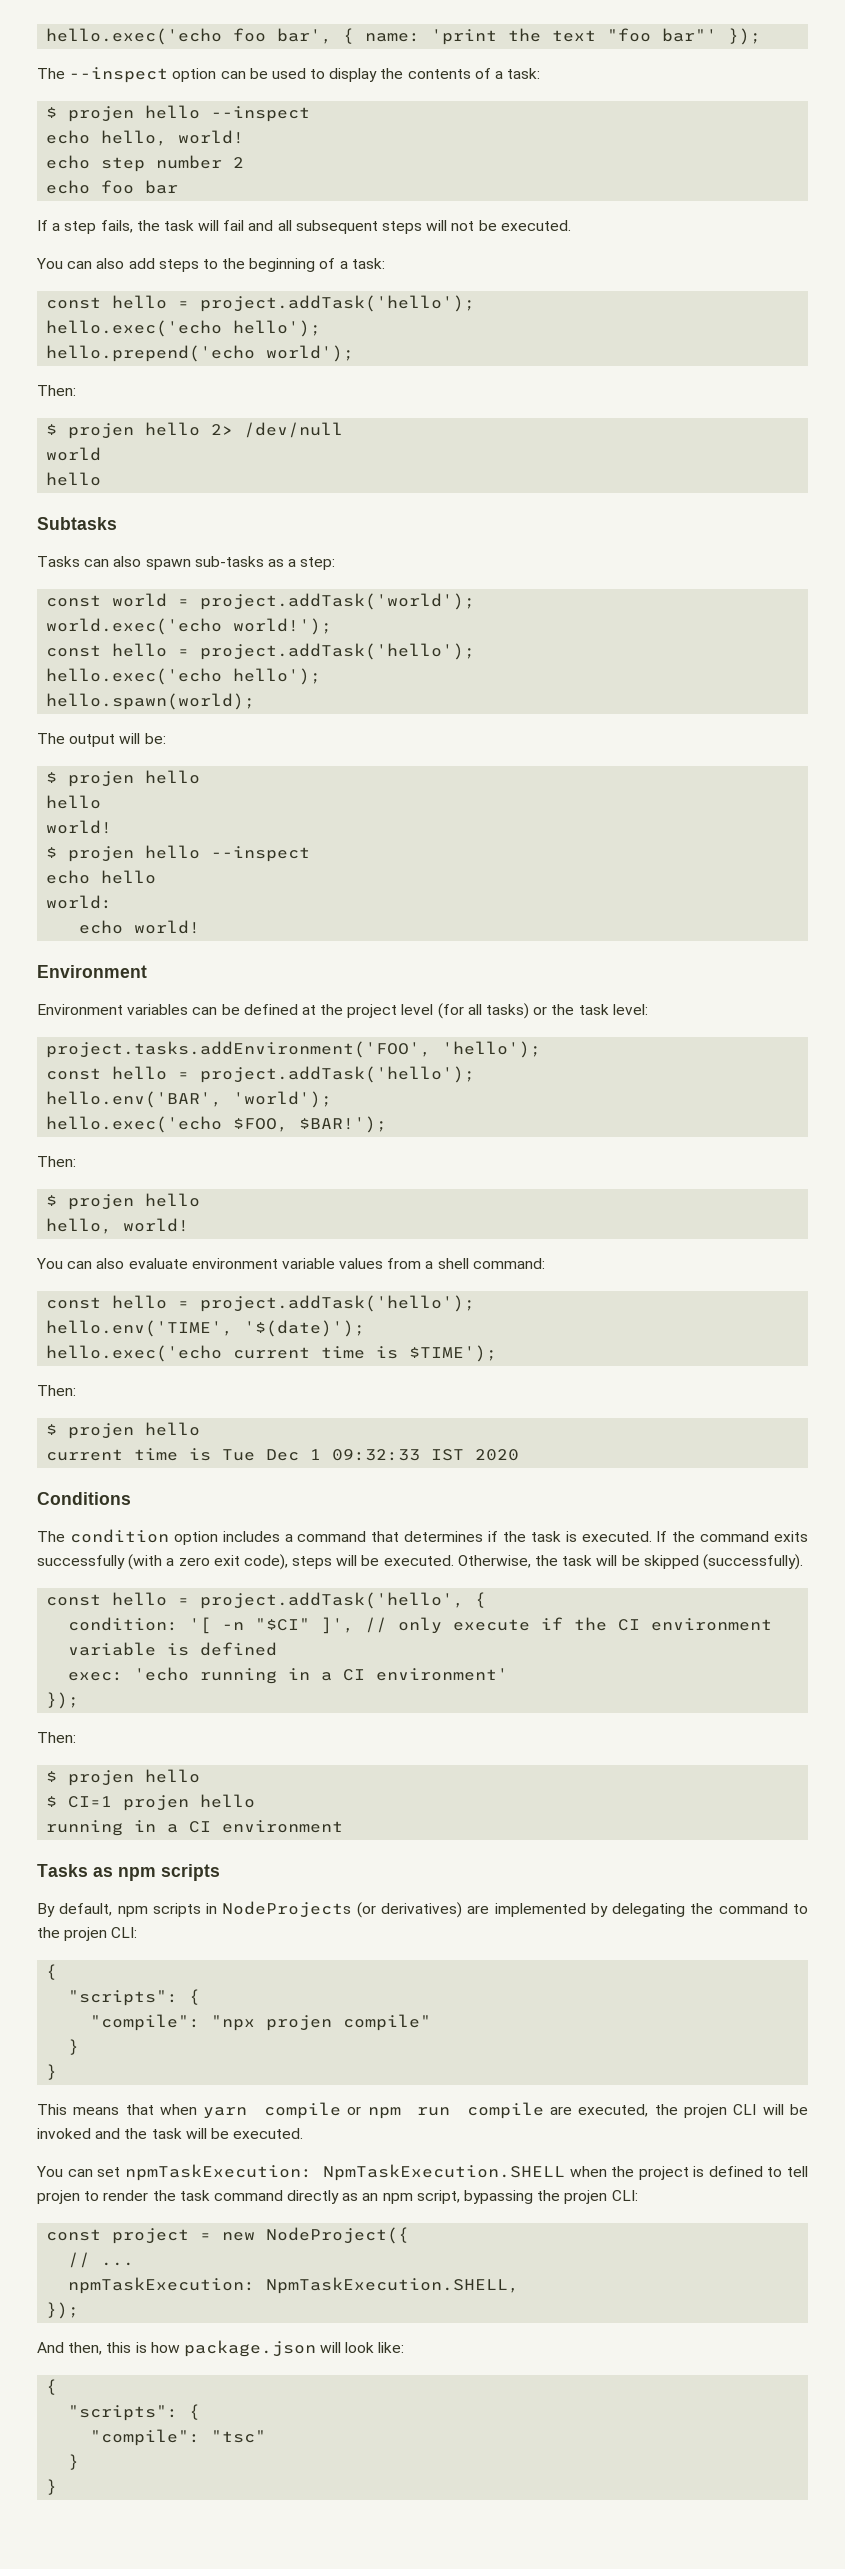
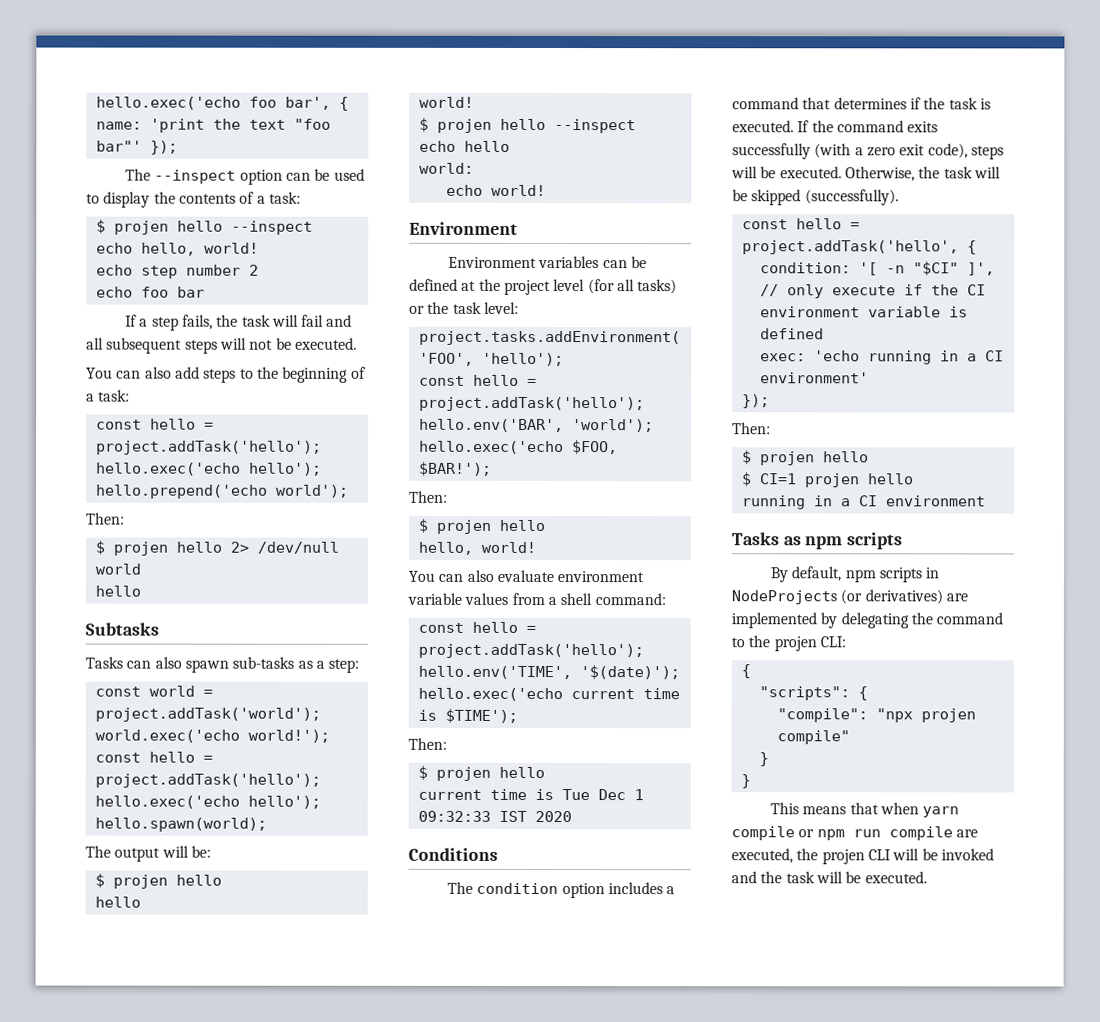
[36,2164,809,2181] [37,2190,638,2204] [46,2227,410,2244] [68,2252,135,2268] [68,2277,520,2294] [46,2302,80,2319] [37,2340,405,2357] [46,2379,58,2395] [68,2404,201,2421] [90,2429,267,2446] [68,2454,80,2470] [46,2479,58,2495] // You can set npmTaskExecution: NpmTaskExecution.SHELL when the project is defined to tell projen to render the task command directly as an npm script, bypassing the projen CLI: // const project = new NodeProject({ // // ... // npmTaskExecution: NpmTaskExecution.SHELL, // }); // And then, this is how package.json will look like: // { // "scripts": { // "compile": "tsc" // } // } -> (927, 877) none

